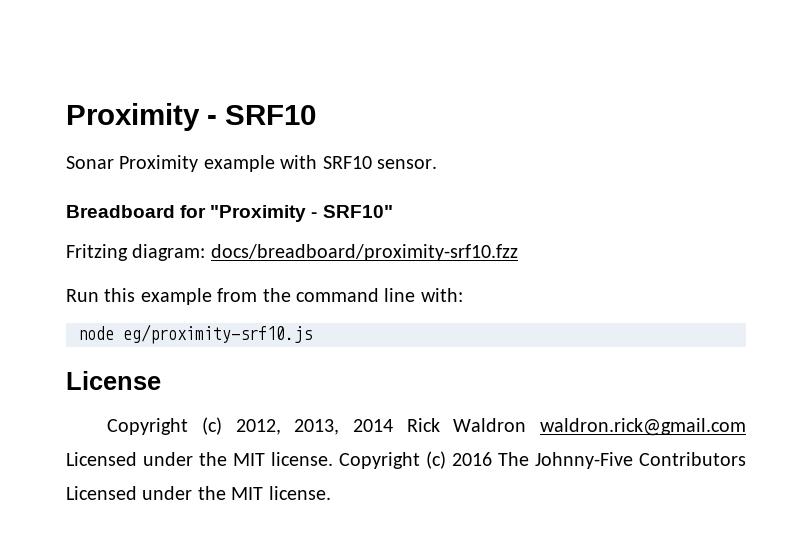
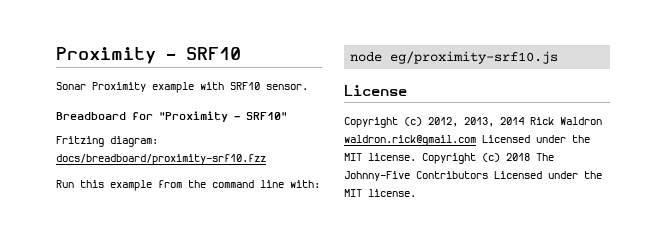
[452,452,492,466] 2016 -> [506,153,530,161] 2018

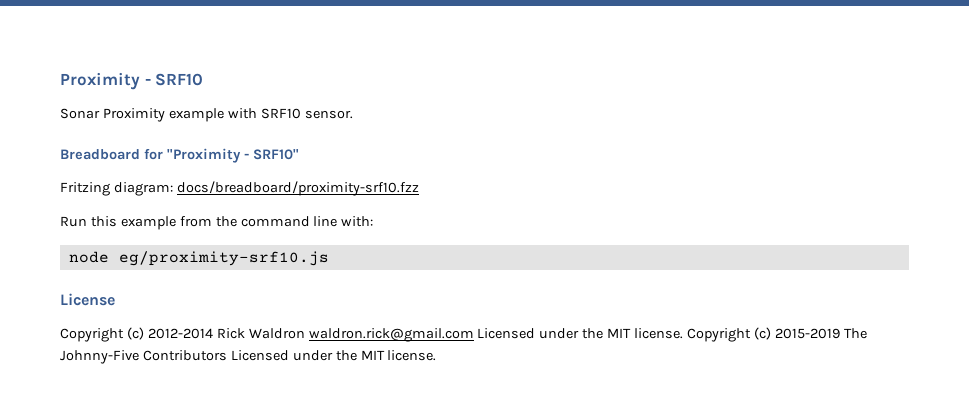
[428,117,524,127] 2012, 2013, 2014 -> [147,328,213,339] 2012-2014
[506,153,530,161] 2018 -> [774,328,840,339] 2015-2019

